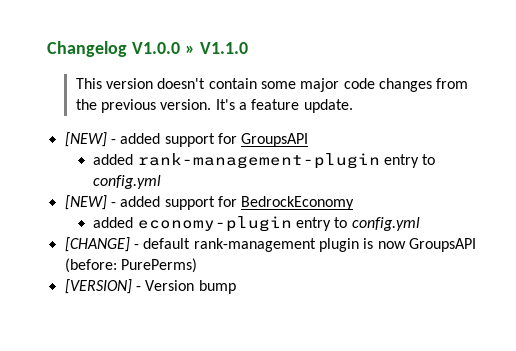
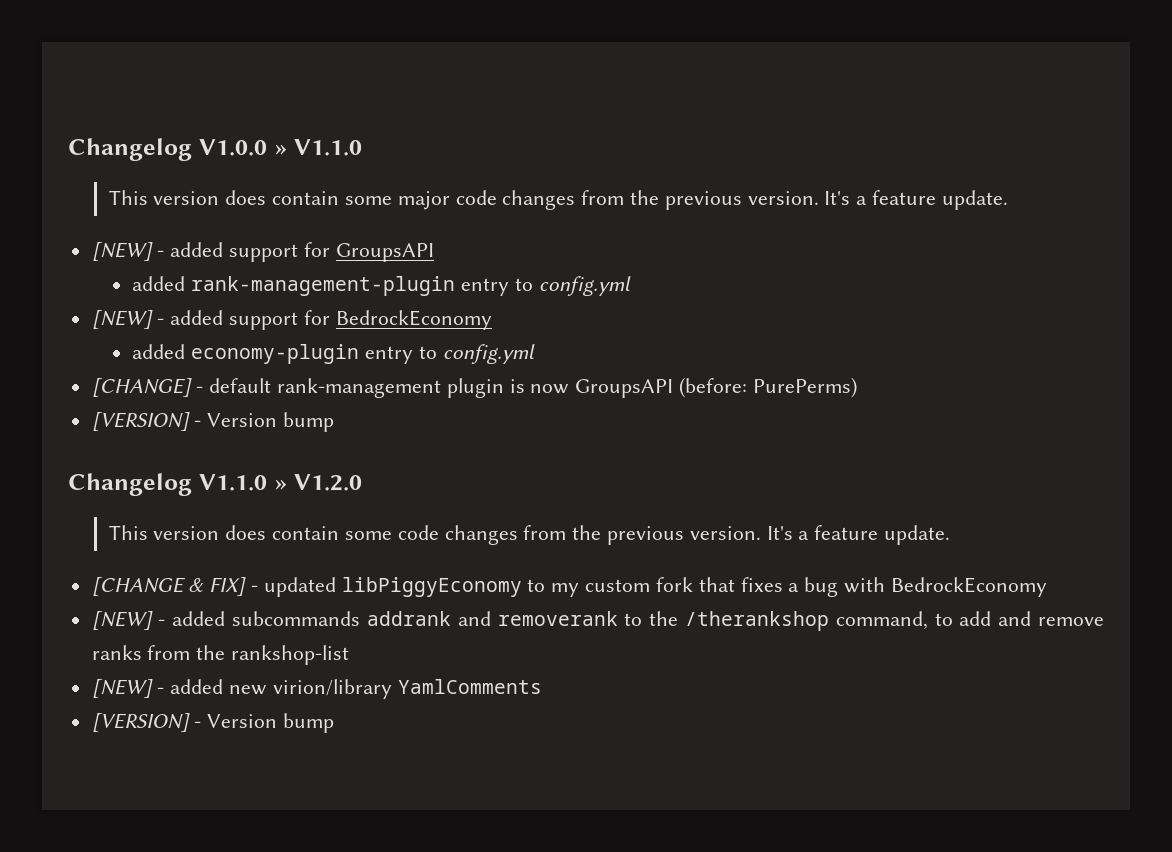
[157,78,206,89] doesn't -> [225,190,267,205] does
(236, 287) none -> [68,473,363,496] [108,525,950,545] [91,577,1047,597] [91,611,1105,631] [91,645,350,665] [91,679,542,699] [91,713,335,733] // Changelog V1.1.0 » V1.2.0 // This version does contain some code changes from the previous version. It's a feature update. // [CHANGE & FIX] - updated libPiggyEconomy to my custom fork that fixes a bug with BedrockEconomy // [NEW] - added subcommands addrank and removerank to the /therankshop command, to add and remove ranks from the rankshop-list // [NEW] - added new virion/library YamlComments // [VERSION] - Version bump

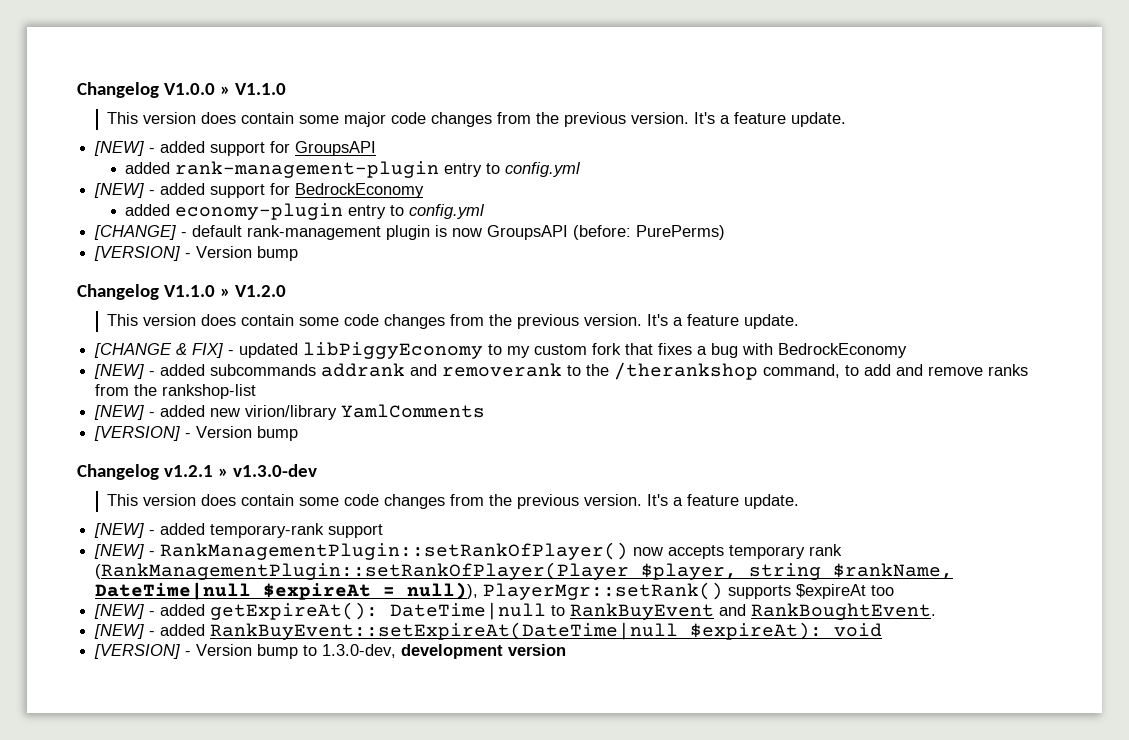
(335, 723) none -> [77,464,318,480] [107,494,800,509] [94,523,384,538] [94,542,843,560] [95,562,954,580] [95,582,895,600] [94,602,937,620] [94,622,883,640] [94,644,567,659] // Changelog v1.2.1 » v1.3.0-dev // This version does contain some code changes from the previous version. It's a feature update. // [NEW] - added temporary-rank support // [NEW] - RankManagementPlugin::setRankOfPlayer() now accepts temporary rank (RankManagementPlugin::setRankOfPlayer(Player $player, string $rankName, DateTime|null $expireAt = null)), PlayerMgr::setRank() supports $expireAt too // [NEW] - added getExpireAt(): DateTime|null to RankBuyEvent and RankBoughtEvent. // [NEW] - added RankBuyEvent::setExpireAt(DateTime|null $expireAt): void // [VERSION] - Version bump to 1.3.0-dev, development version

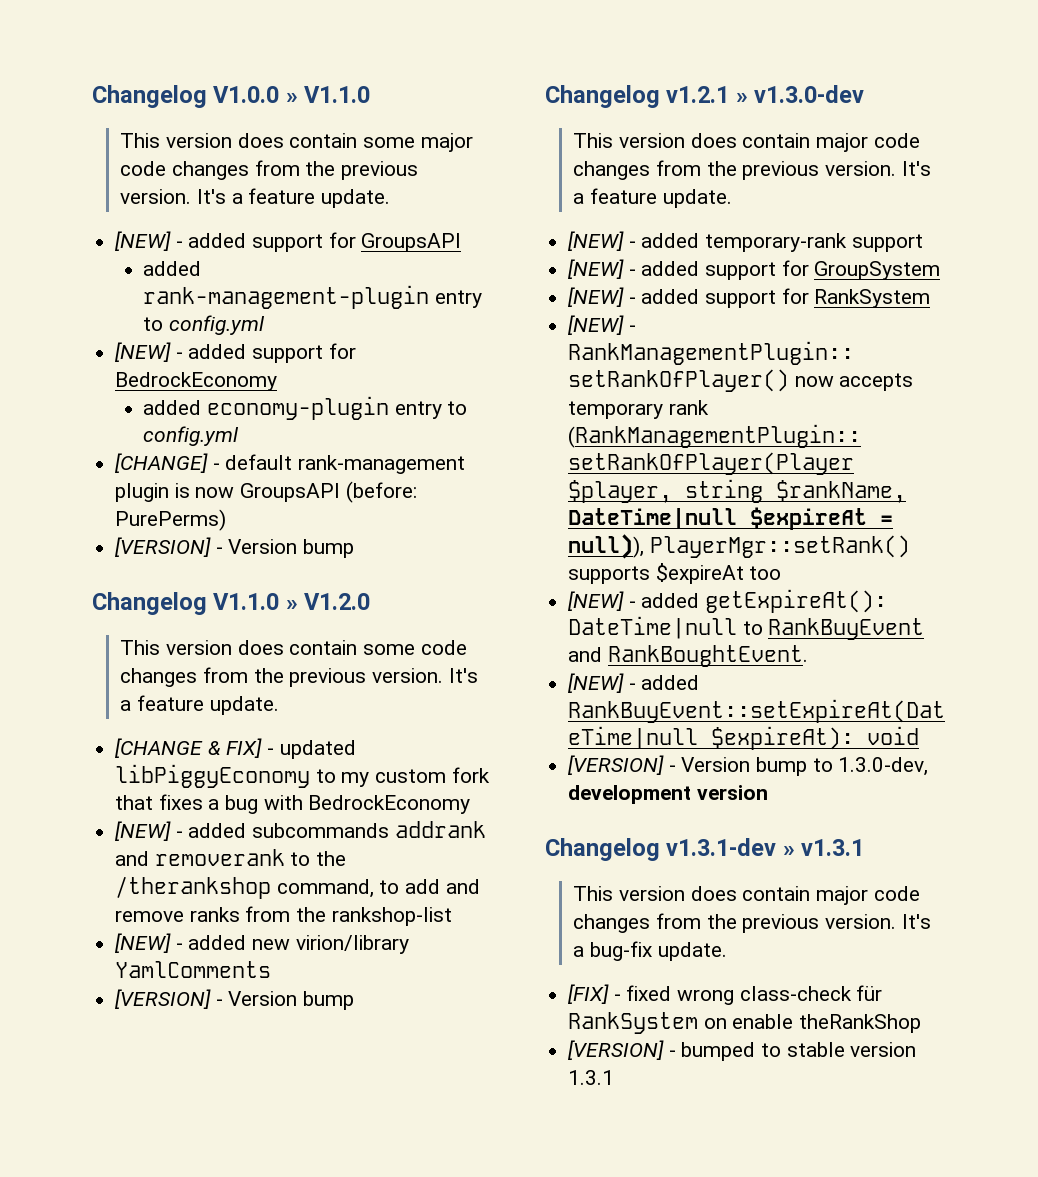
[299,497,340,506] some -> [816,133,869,152] major
(384, 531) none -> [567,259,941,280] [567,287,931,308] // [NEW] - added support for GroupSystem // [NEW] - added support for RankSystem
(567, 650) none -> [545,838,865,861] [573,886,920,905] [573,913,931,933] [573,941,727,961] [567,984,883,1005] [568,1012,922,1034] [567,1040,917,1061] [568,1070,615,1085] // Changelog v1.3.1-dev » v1.3.1 // This version does contain major code changes from the previous version. It's a bug-fix update. // [FIX] - fixed wrong class-check für RankSystem on enable theRankShop // [VERSION] - bumped to stable version 1.3.1

